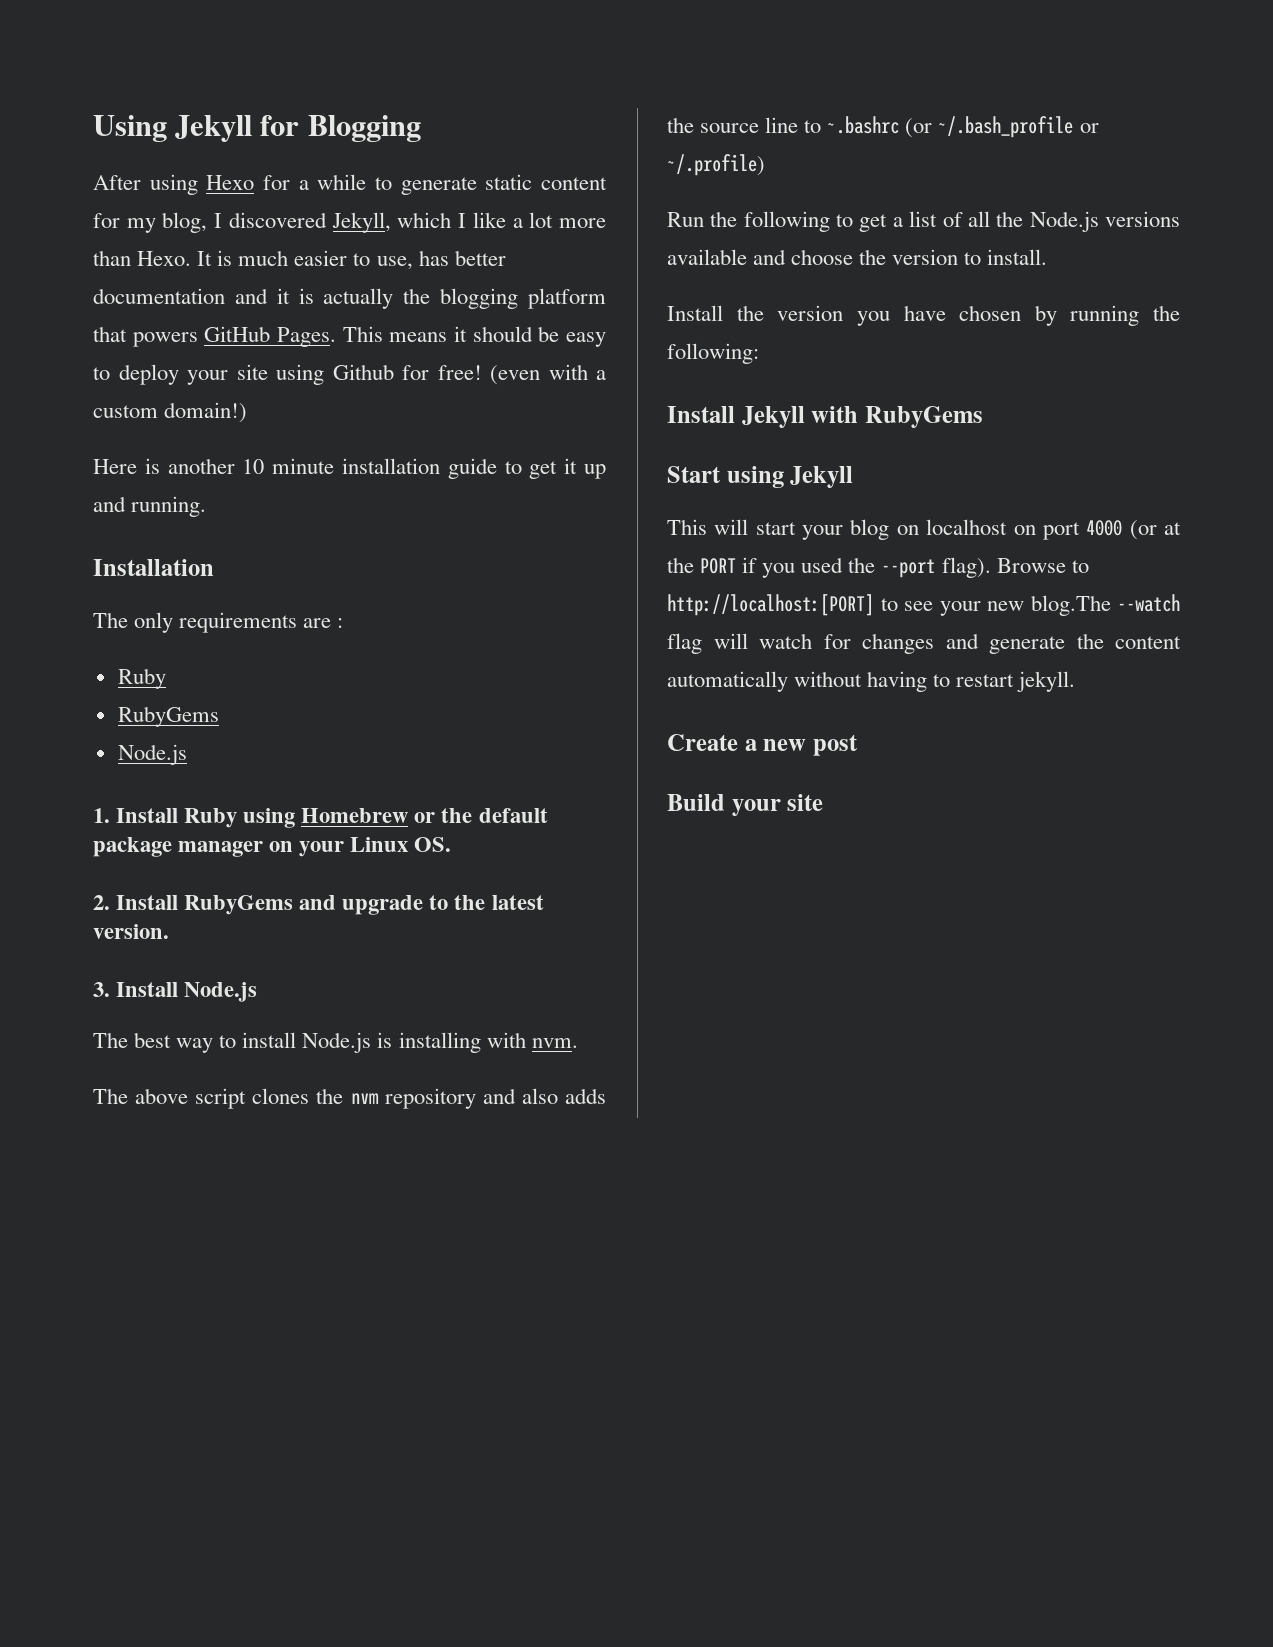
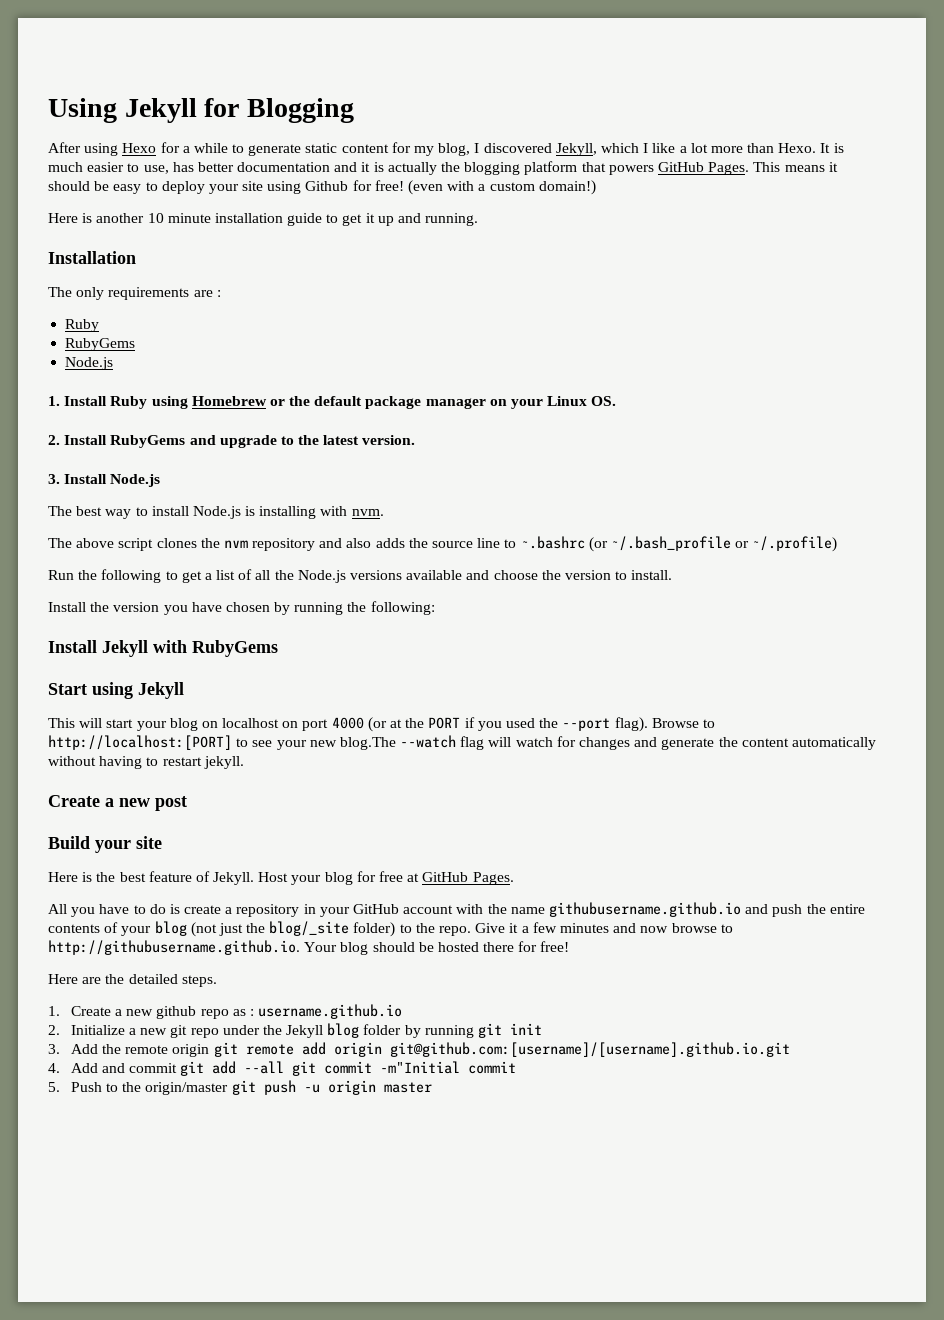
(824, 802) none -> [48,871,514,885] [48,902,865,917] [48,921,733,937] [48,940,570,955] [48,974,217,987] [48,1004,403,1019] [48,1023,543,1038] [48,1042,790,1057] [48,1061,517,1076] [48,1080,432,1095] // Here is the best feature of Jekyll. Host your blog for free at GitHub Pages. // All you have to do is create a repository in your GitHub account with the name githubusername.github.io and push the entire contents of your blog (not just the blog/_site folder) to the repo. Give it a few minutes and now browse to http://githubusername.github.io. Your blog should be hosted there for free! // Here are the detailed steps. // 1. Create a new github repo as : username.github.io // 2. Initialize a new git repo under the Jekyll blog folder by running git init // 3. Add the remote origin git remote add origin git@github.com:[username]/[username].github.io.git // 4. Add and commit git add --all git commit -m"Initial commit // 5. Push to the origin/master git push -u origin master

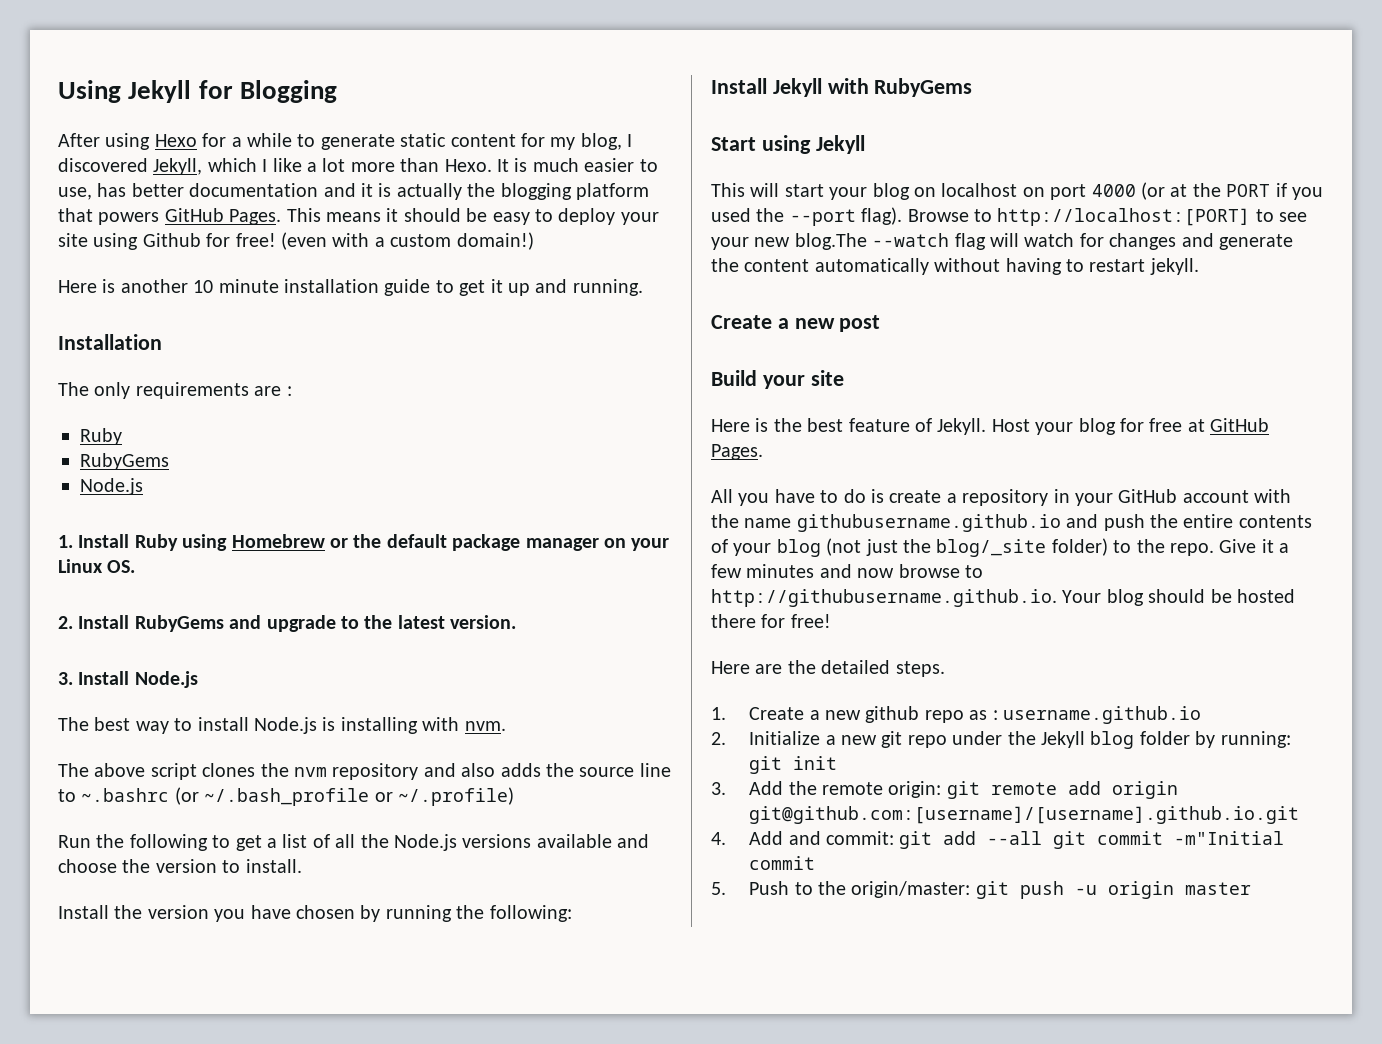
[424,1025,474,1038] running -> [1220,731,1291,748] running:
[172,1044,210,1057] origin -> [888,781,942,798] origin:
[129,1063,178,1073] commit -> [825,831,894,845] commit:
[145,1082,229,1095] origin/master -> [851,881,971,898] origin/master:

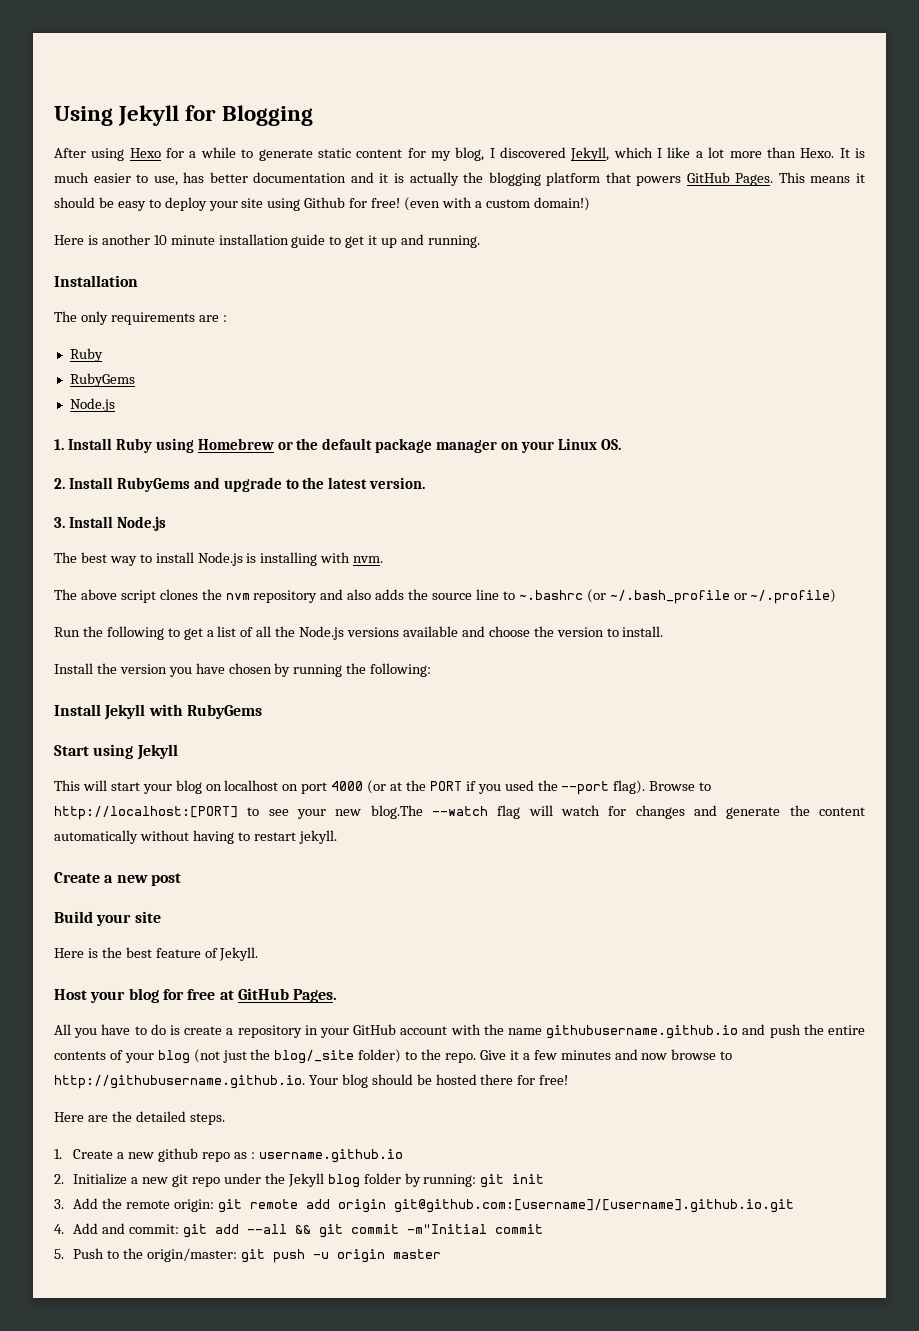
(987, 426) none -> (259, 954) //
(1043, 838) none -> [295,1225,312,1234] &&

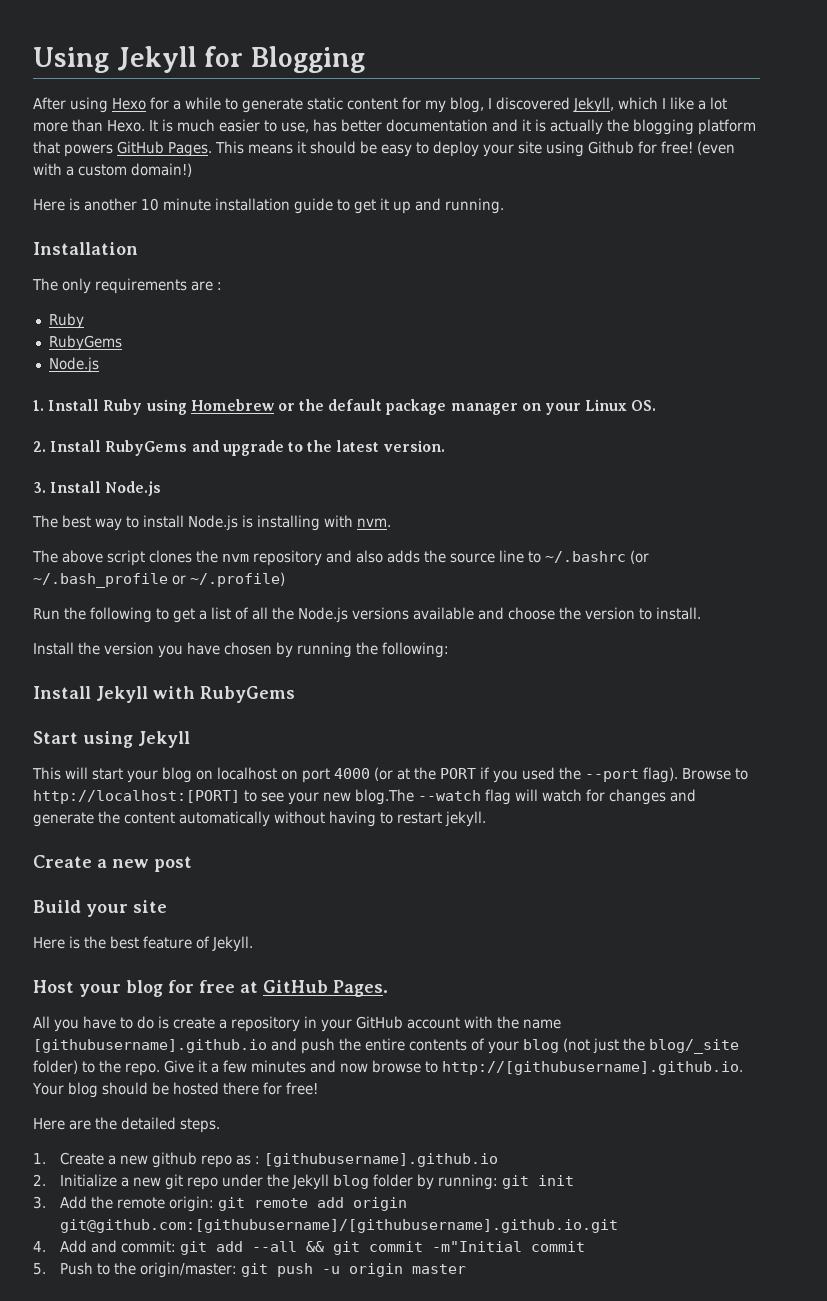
[518,590,583,600] ~.bashrc -> [545,551,626,563] ~/.bashrc
[546,1025,739,1039] githubusername.github.io -> [33,1039,267,1053] [githubusername].github.io
[54,1075,305,1089] http://githubusername.github.io. -> [442,1061,743,1075] http://[githubusername].github.io.
[258,1149,403,1163] username.github.io -> [263,1153,498,1167] [githubusername].github.io
[394,1199,795,1213] git@github.com:[username]/[username].github.io.git -> [59,1219,618,1233] git@github.com:[githubusername]/[githubusername].github.io.git

